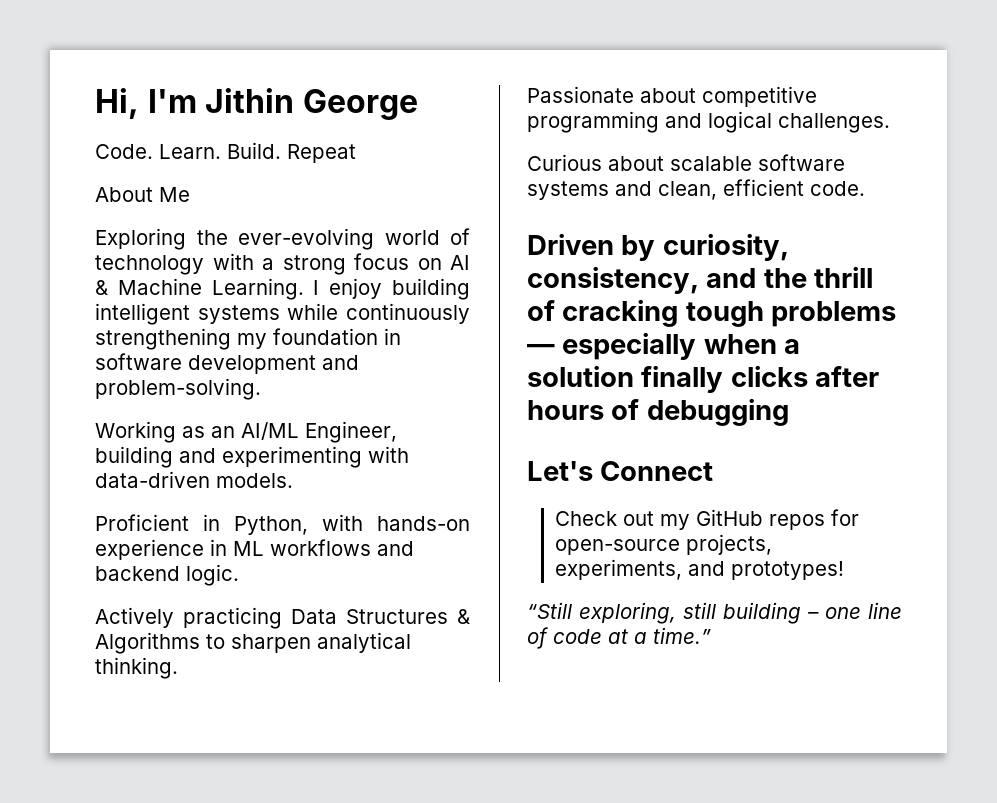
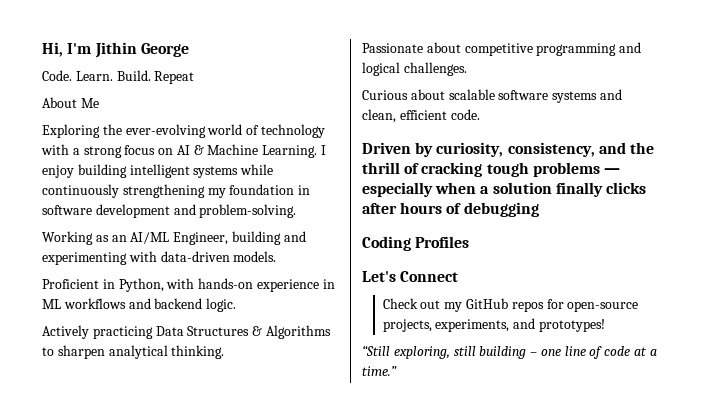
(789, 412) none -> [362,236,470,251] // Coding Profiles

